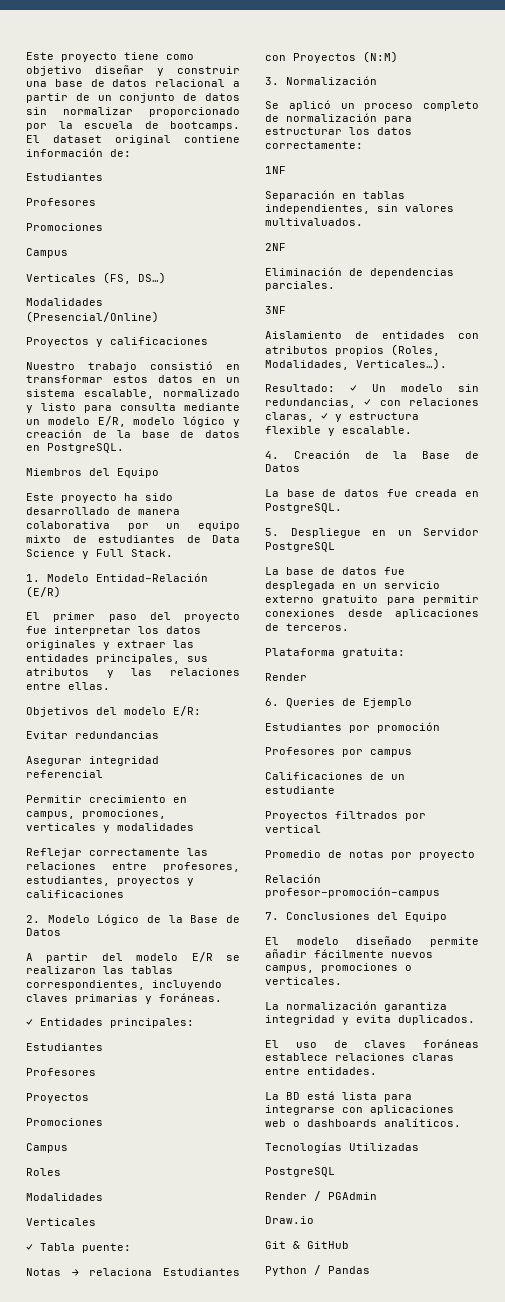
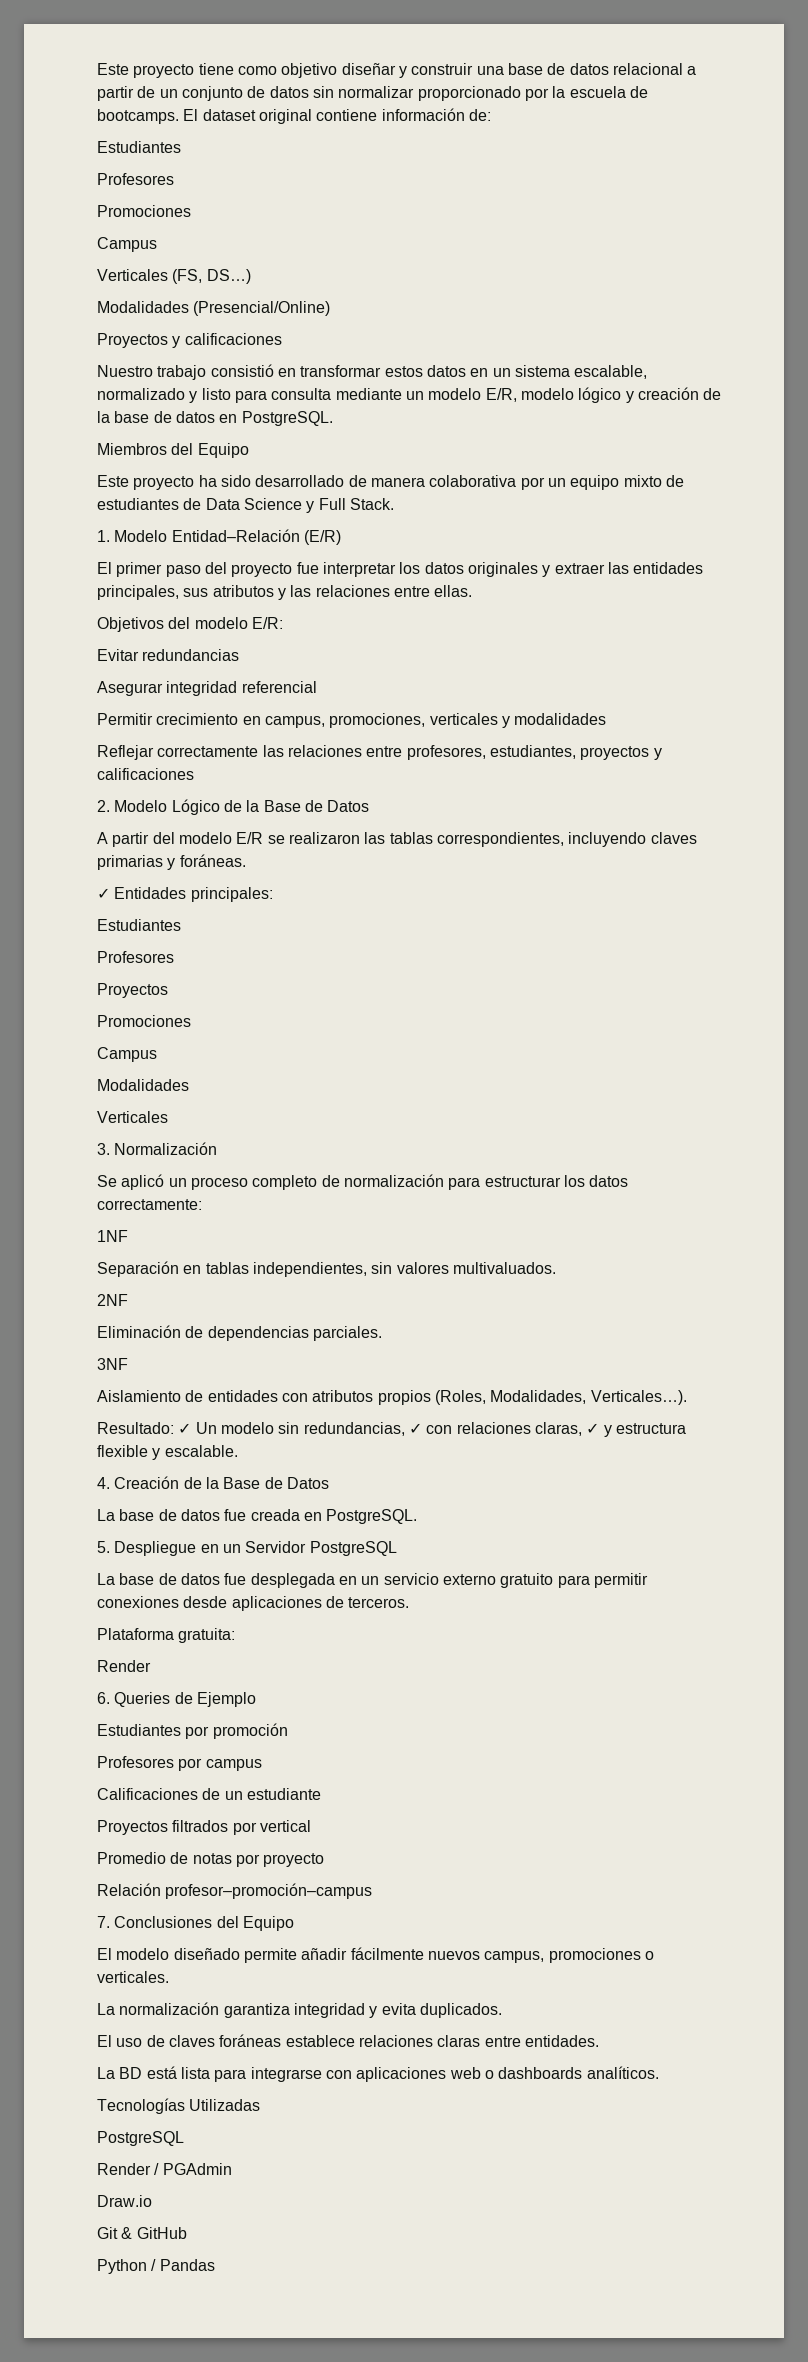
[26,1168,61,1176] // Roles -> (157, 1054) none
[26,1243,131,1253] [26,1268,240,1276] [265,51,398,63] // ✓ Tabla puente: // Notas → relaciona Estudiantes con Proyectos (N:M) -> (168, 1117) none

